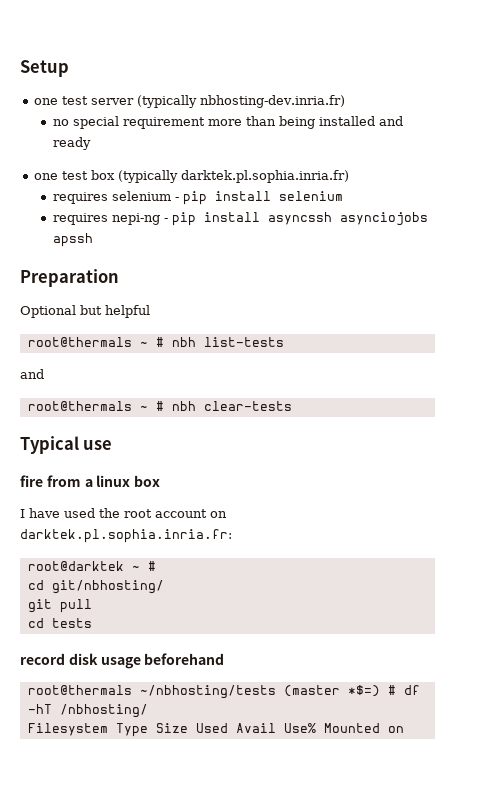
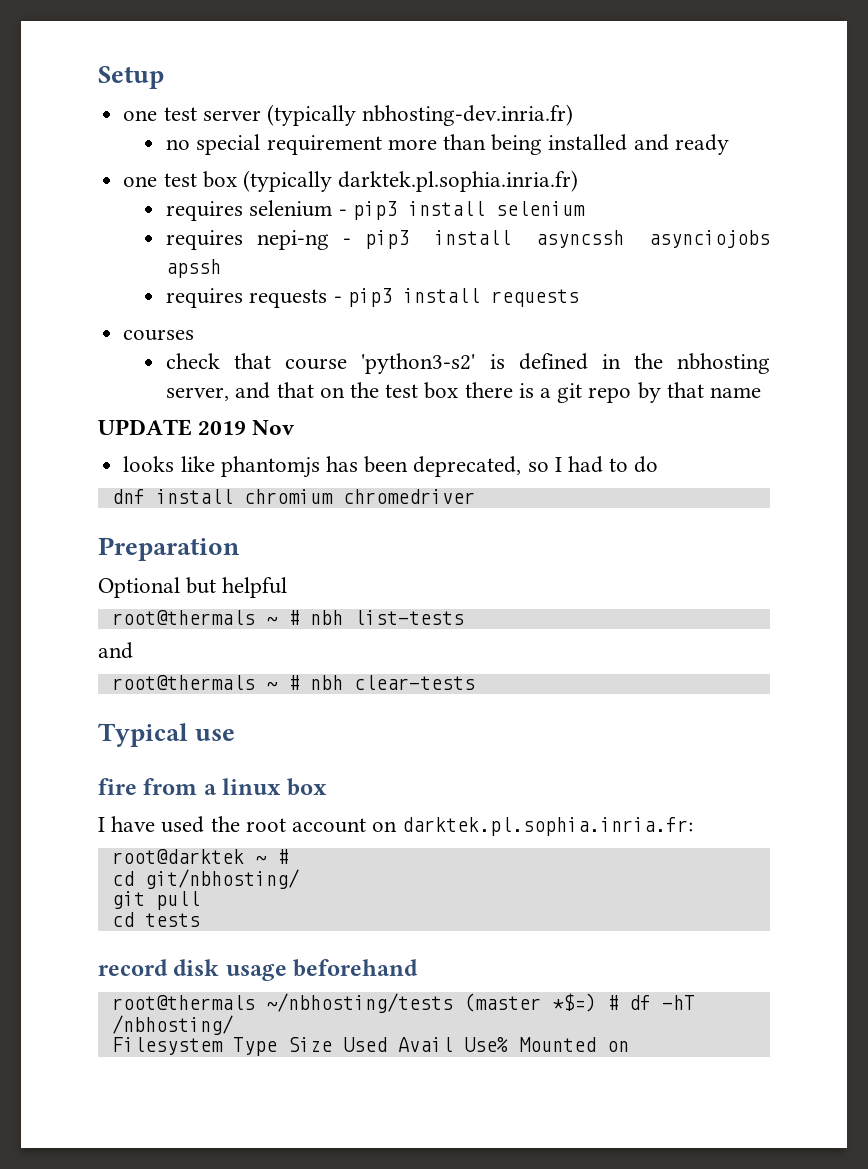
[182,191,207,205] pip -> [352,201,397,220] pip3
[171,212,196,226] pip -> [365,230,410,249] pip3
(93, 240) none -> [166,288,579,308] [123,329,195,341] [166,353,770,374] [166,382,762,403] [98,419,296,436] [123,456,659,478] [111,489,475,504] // requires requests - pip3 install requests // courses // check that course 'python3-s2' is defined in the nbhosting server, and that on the test box there is a git repo by that name // UPDATE 2019 Nov // looks like phantomjs has been deprecated, so I had to do // dnf install chromium chromedriver

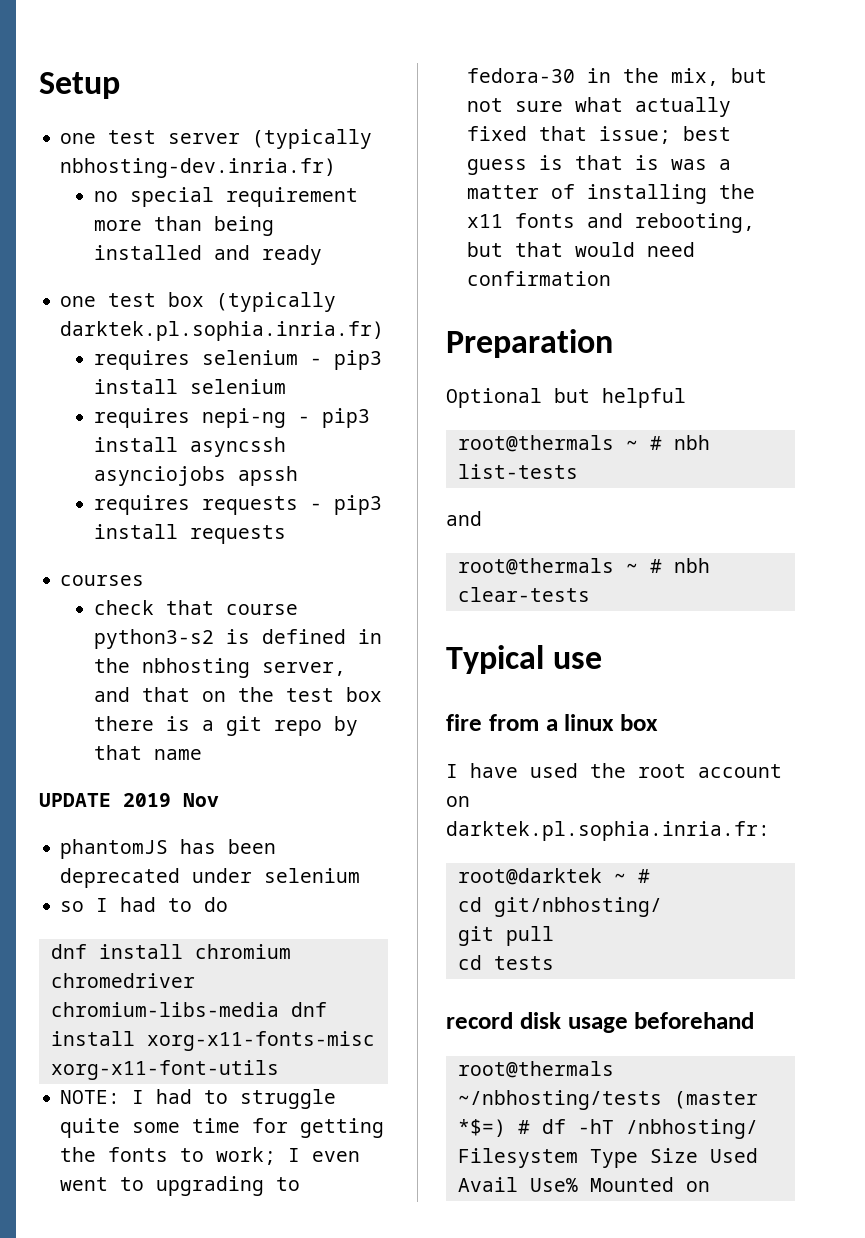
[361,353,476,374] 'python3-s2' -> [93,629,214,649] python3-s2
[123,456,522,478] looks like phantomjs has been deprecated, -> [60,839,277,859] [60,868,361,888] phantomJS has been deprecated under selenium //
(475, 496) none -> [50,1002,327,1017] [50,1031,375,1051] [50,1060,279,1080] [60,1089,337,1109] [60,1118,385,1138] [60,1147,361,1165] [60,1176,301,1196] [467,68,768,86] [467,97,732,117] [467,126,732,144] [467,155,732,175] [467,184,756,204] [467,213,756,233] [467,242,696,257] [467,271,612,286] chromium-libs-media dnf install xorg-x11-fonts-misc xorg-x11-font-utils // NOTE: I had to struggle quite some time for getting the fonts to work; I even went to upgrading to fedora-30 in the mix, but not sure what actually fixed that issue; best guess is that is was a matter of installing the x11 fonts and rebooting, but that would need confirmation

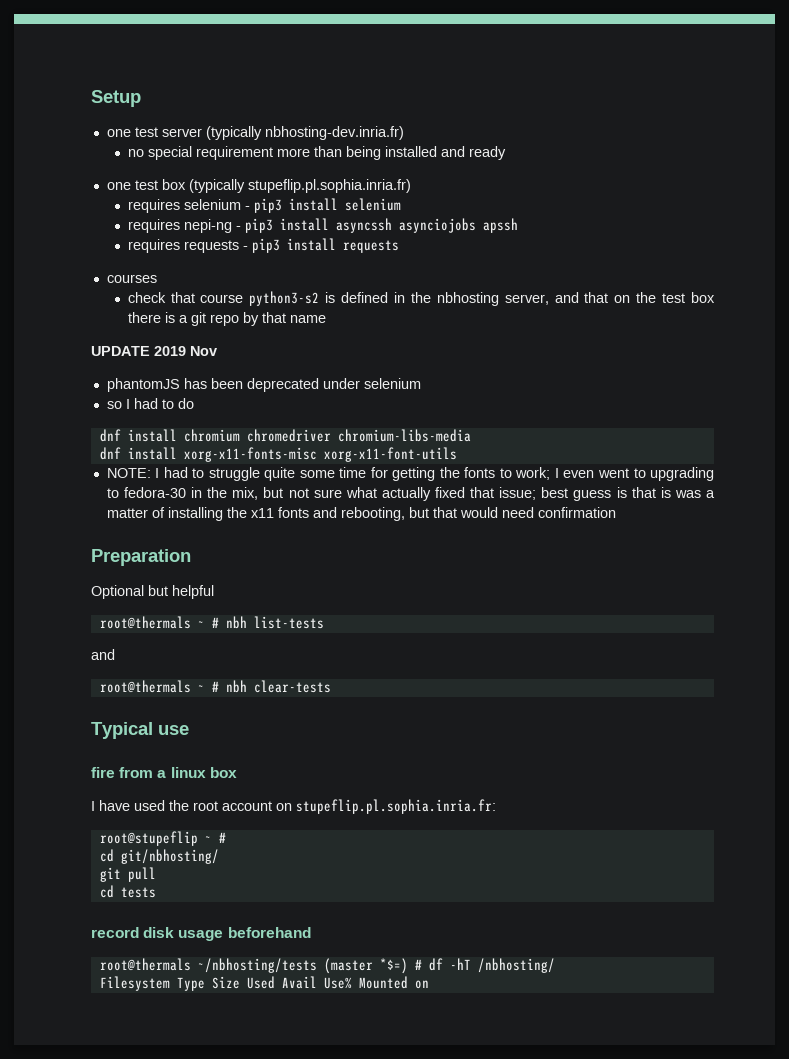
[60,321,385,341] darktek.pl.sophia.inria.fr) -> [247,179,411,193] stupeflip.pl.sophia.inria.fr)
(279, 1009) none -> (471, 435) //
[446,821,770,841] [457,868,602,885] darktek.pl.sophia.inria.fr: // root@darktek -> [296,799,496,814] [99,831,198,846] stupeflip.pl.sophia.inria.fr: // root@stupeflip

